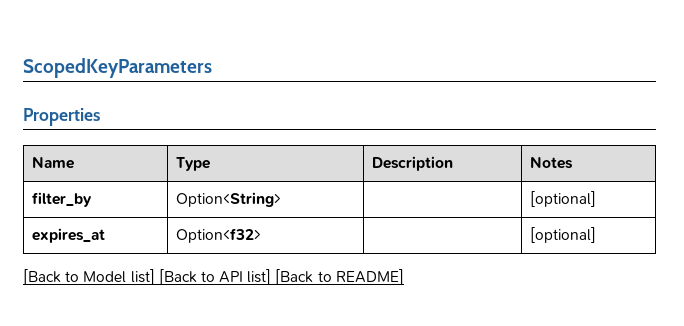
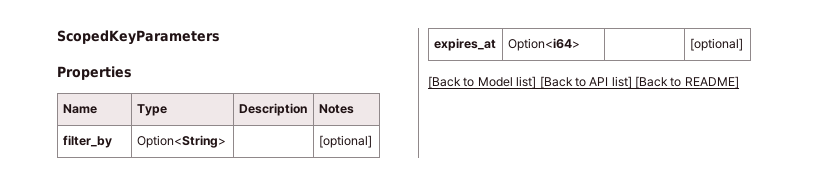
[175,228,261,243] Option<f32> -> [507,38,580,51] Option<i64>

